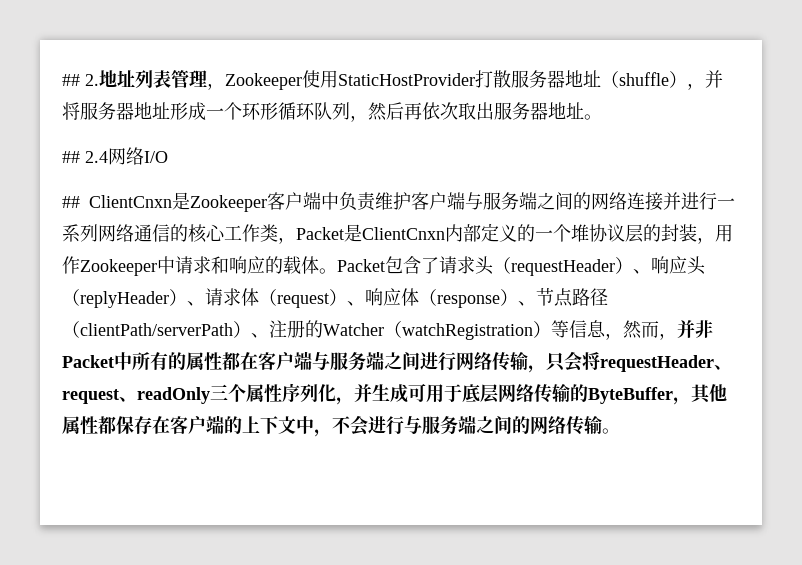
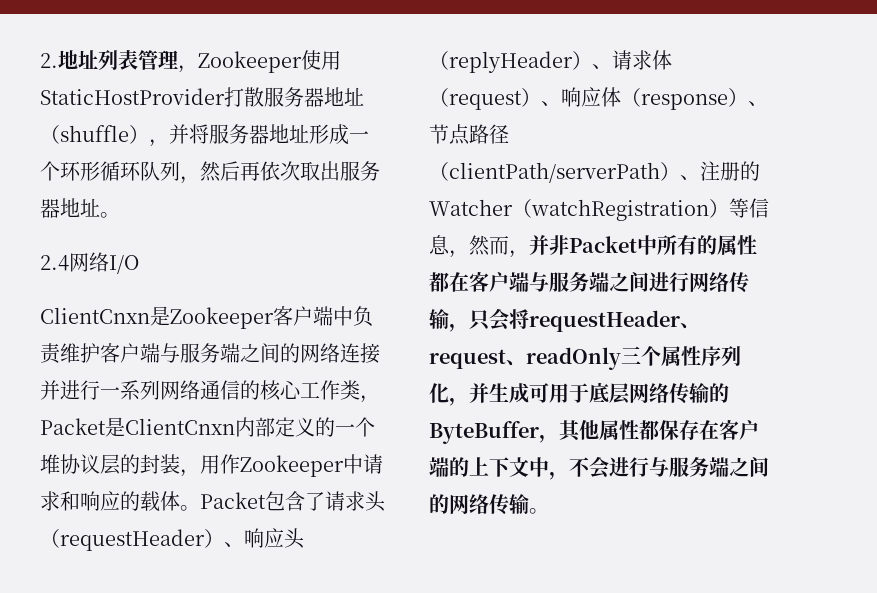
[62,74,80,86] ## -> (40, 60) none
[62,151,80,163] ## -> (120, 215) none
[62,196,80,208] ## -> (139, 264) none

